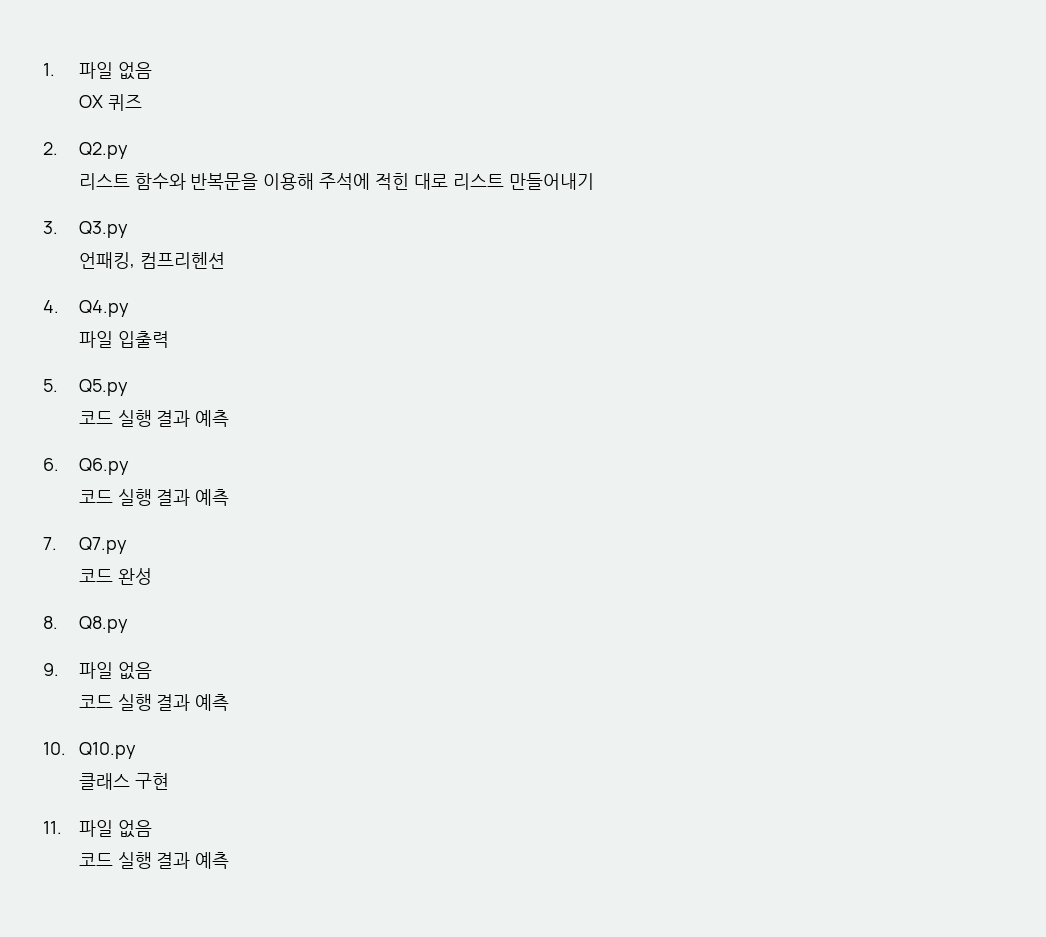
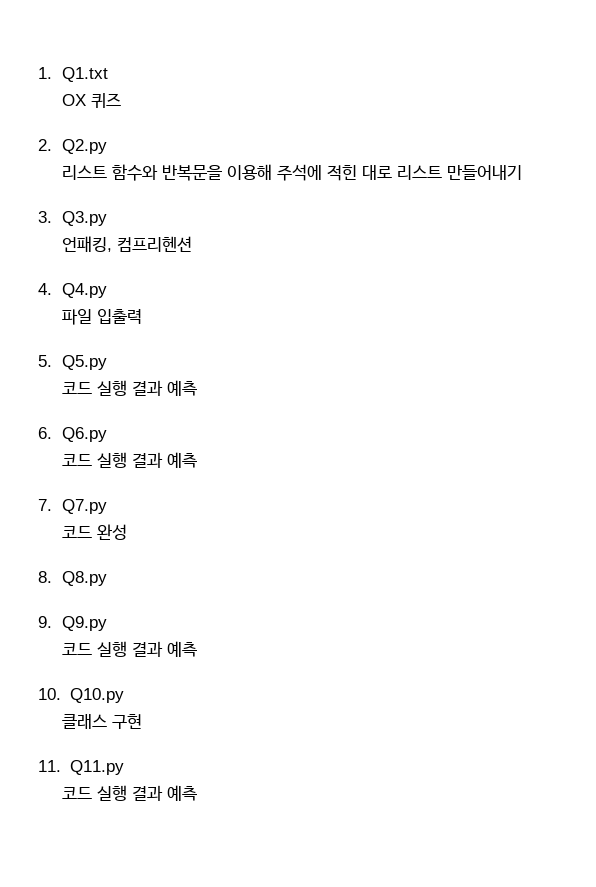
[78,62,152,80] 파일 없음 -> [62,67,109,82] Q1.txt
[78,662,152,680] 파일 없음 -> [62,616,108,631] Q9.py
[78,820,152,838] 파일 없음 -> [69,760,124,775] Q11.py

